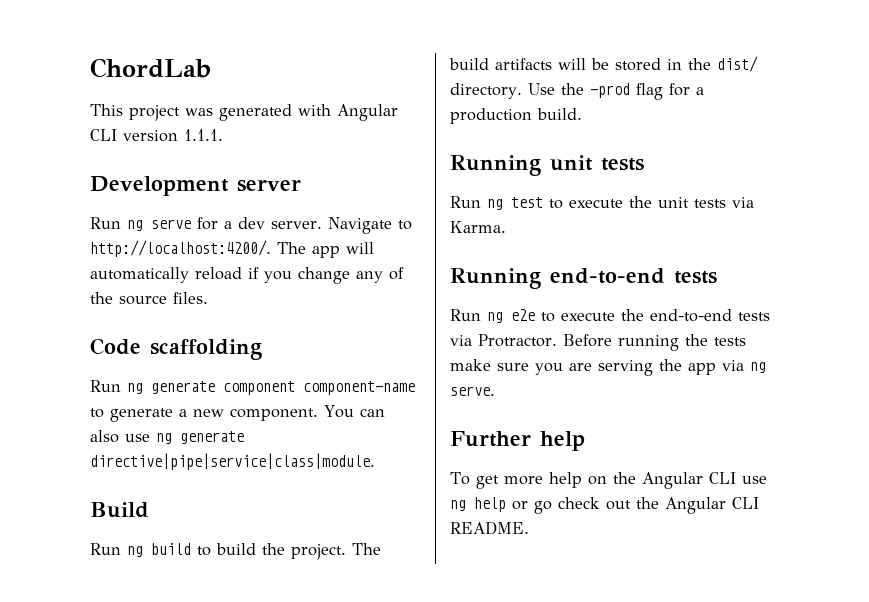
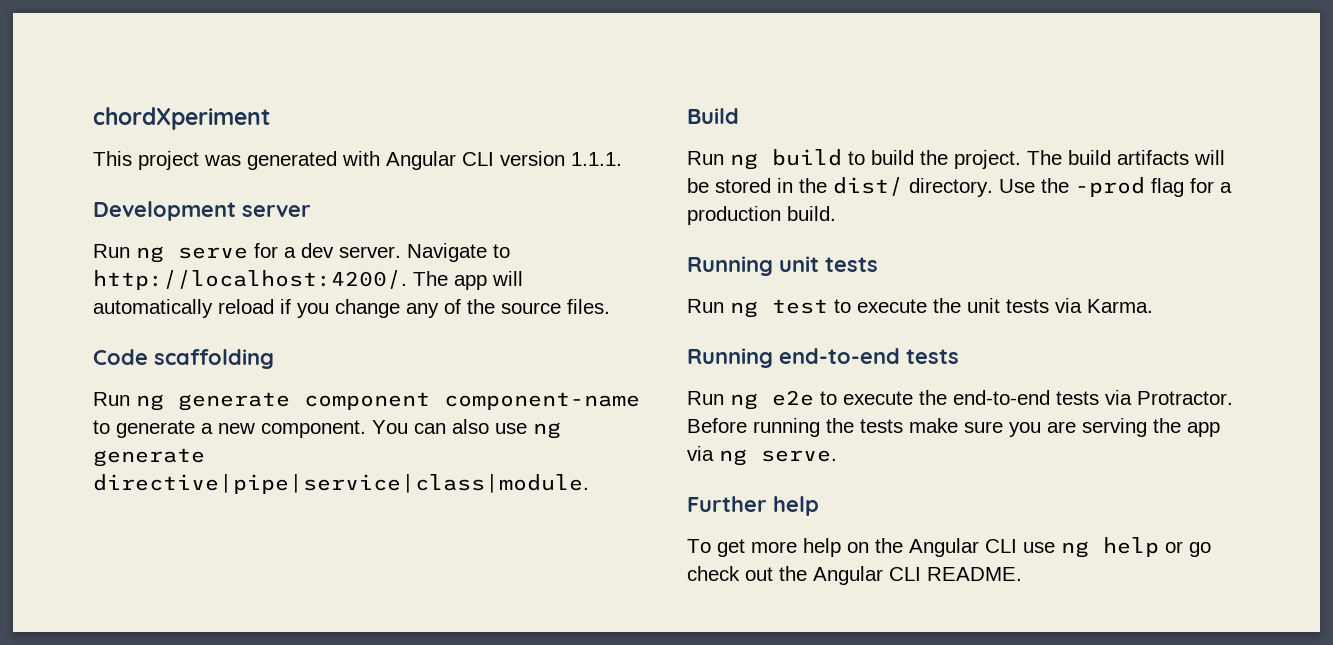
[90,58,211,78] ChordLab -> [93,107,270,130] chordXperiment

